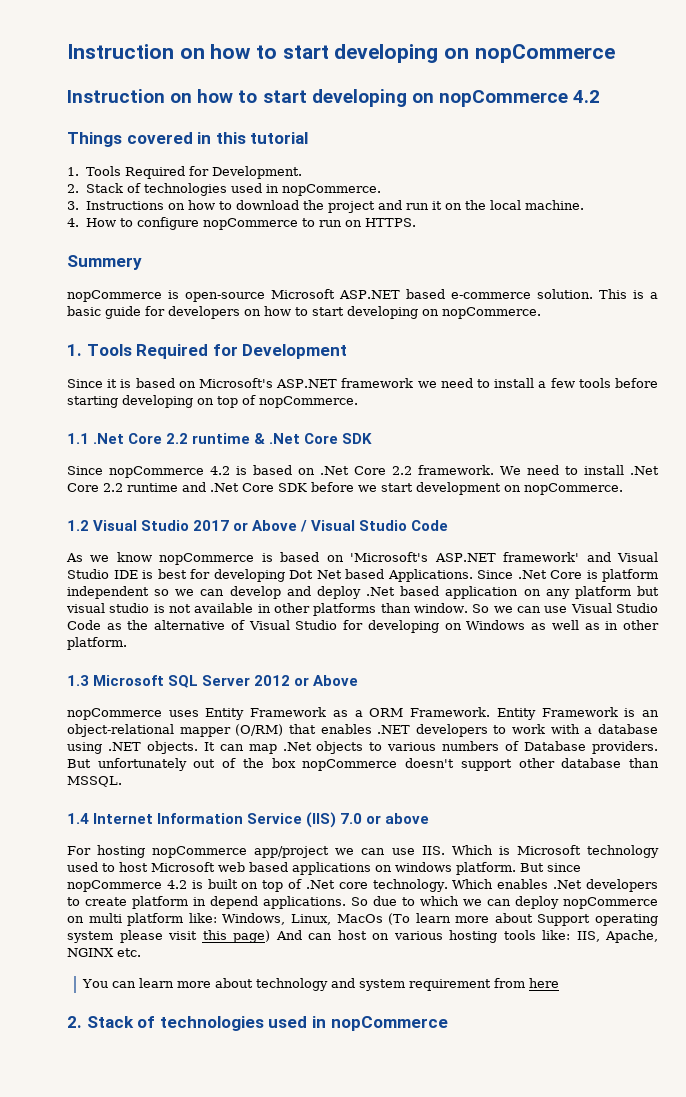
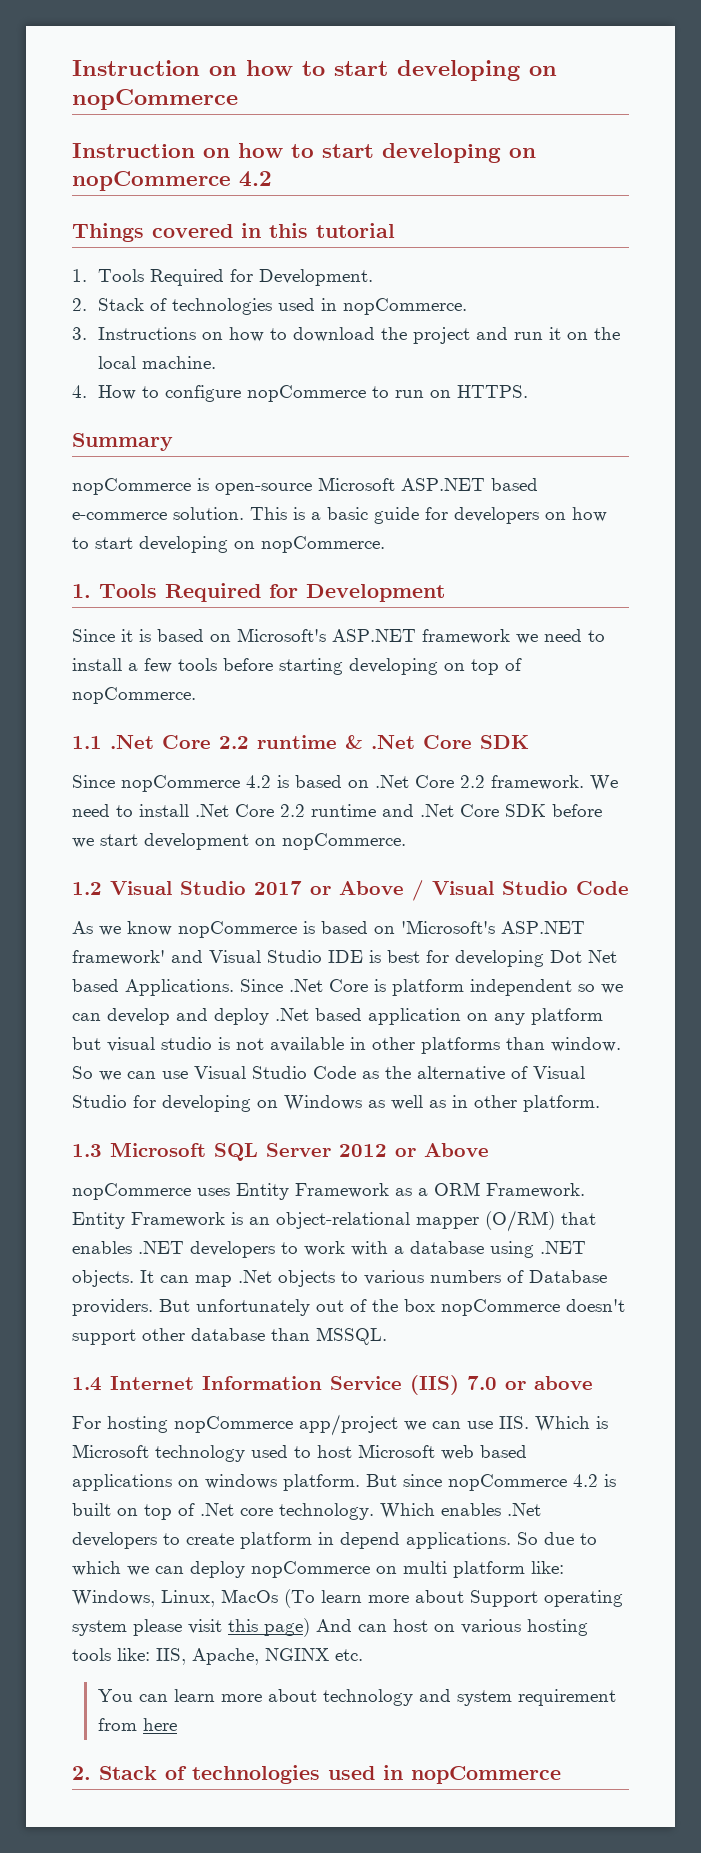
[67,255,142,270] Summery -> [72,433,173,451] Summary

